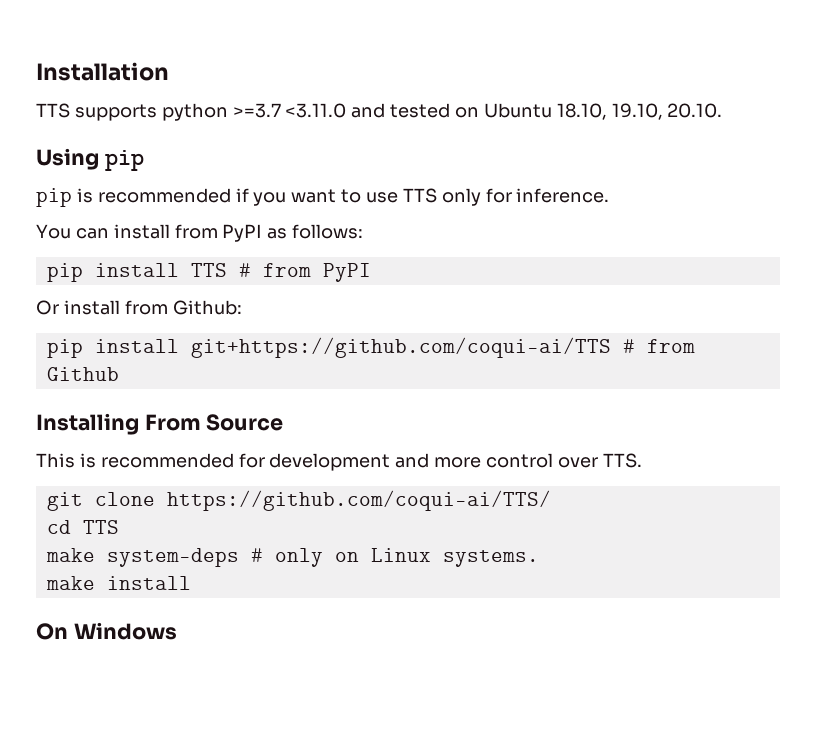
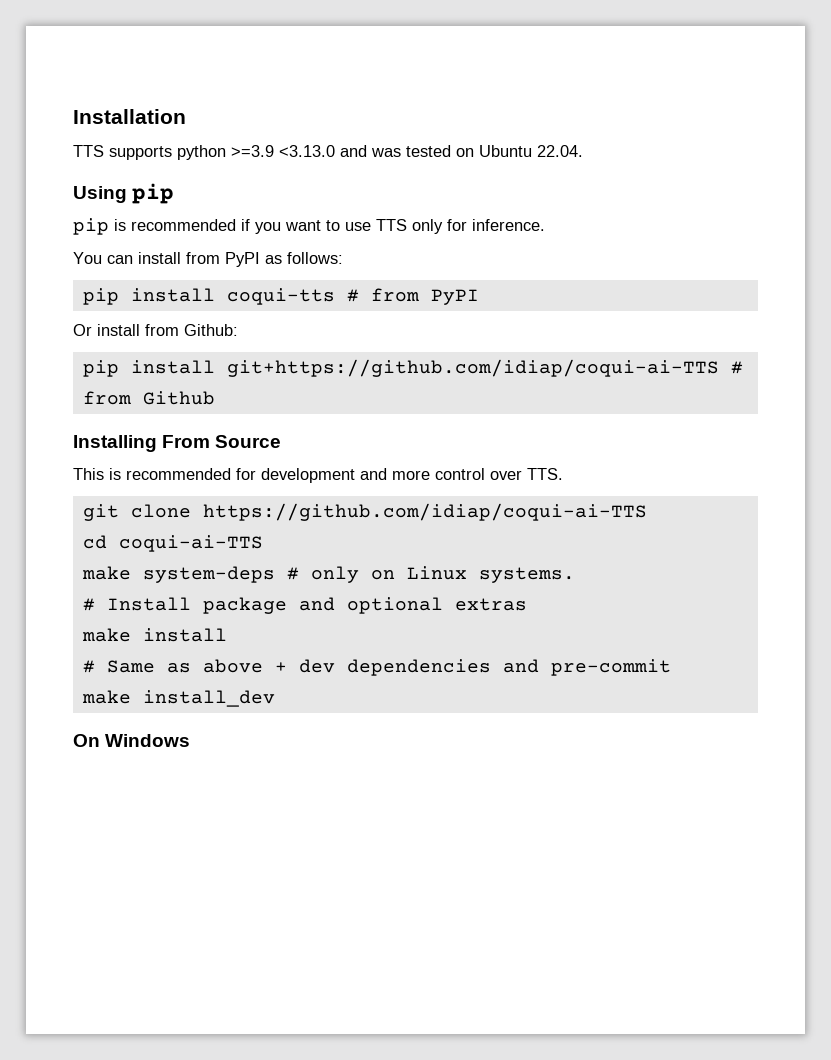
[232,103,723,120] >=3.7 <3.11.0 and tested on Ubuntu 18.10, 19.10, 20.10. -> [231,145,583,157] >=3.9 <3.13.0 and was tested on Ubuntu 22.04.
[190,263,227,277] TTS -> [226,288,335,305] coqui-tts
[190,337,611,358] git+https://github.com/coqui-ai/TTS -> [226,359,719,377] git+https://github.com/idiap/coqui-ai-TTS
[166,490,551,511] https://github.com/coqui-ai/TTS/ -> [202,503,647,521] https://github.com/idiap/coqui-ai-TTS
[82,520,119,534] TTS -> [118,535,263,552] coqui-ai-TTS
[45,576,191,590] make install -> [82,597,527,614] [81,628,227,642] [82,659,671,676] [81,690,275,707] # Install package and optional extras // make install // # Same as above + dev dependencies and pre-commit // make install_dev

